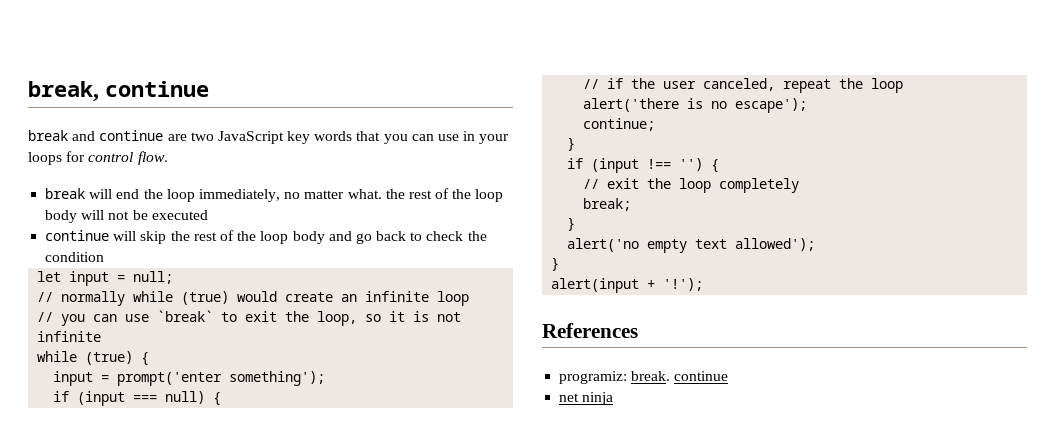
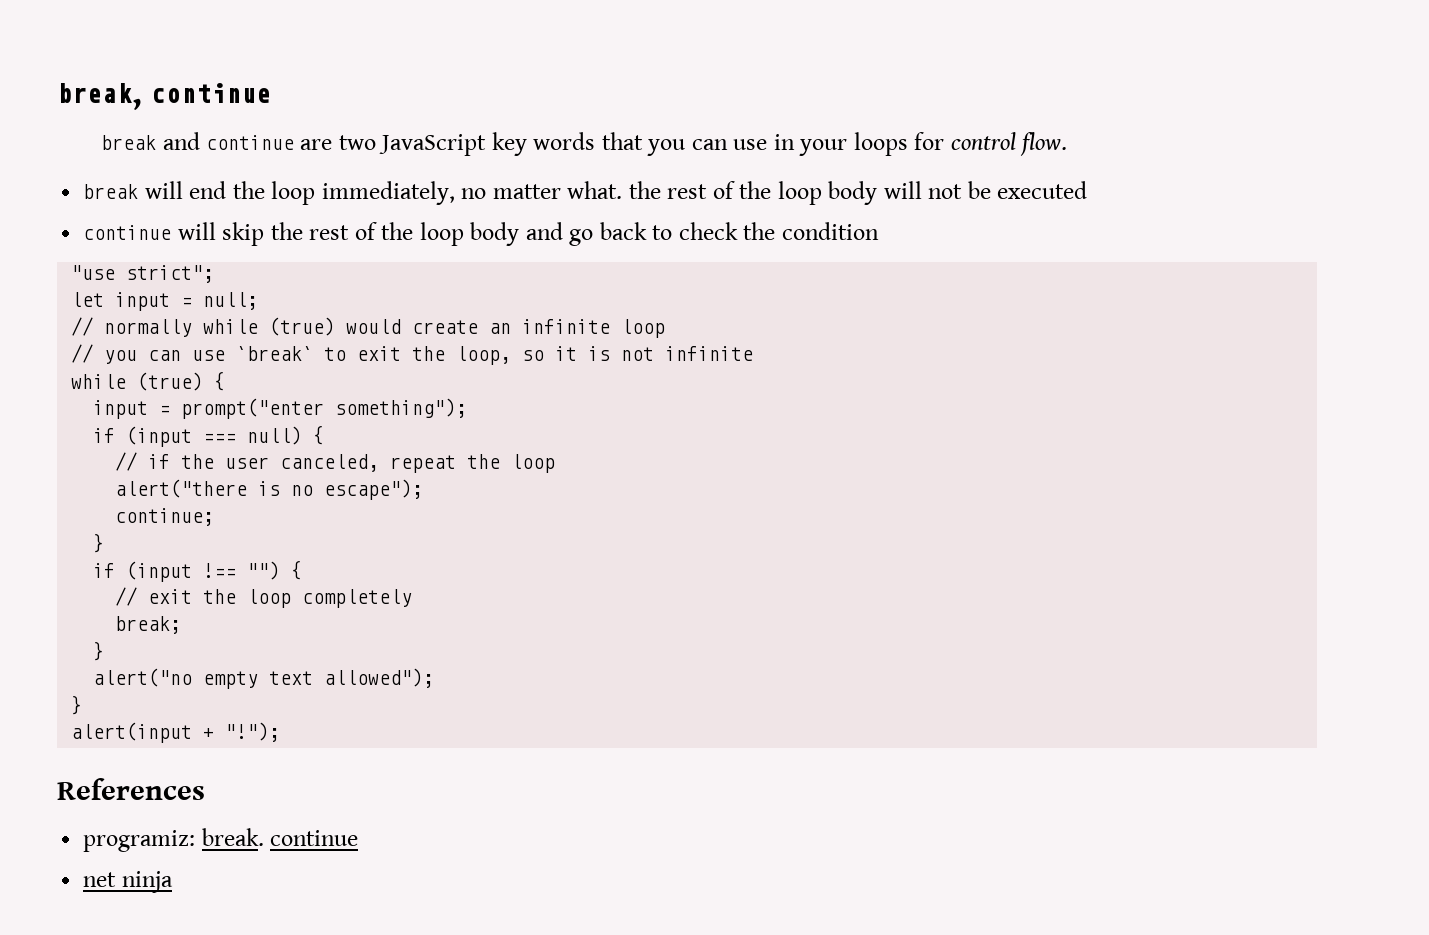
(105, 257) none -> [71,265,215,283] // "use strict";
[117,371,326,386] prompt('enter something'); -> [181,398,468,419] prompt("enter something");
[583,98,680,112] alert('there -> [115,479,248,498] alert("there
[735,98,808,113] escape'); -> [324,479,424,500] escape");
[679,158,704,171] '') -> [247,561,281,580] "")
[567,238,640,252] alert('no -> [93,668,193,687] alert("no
[735,238,816,251] allowed'); -> [324,668,435,688] allowed");
[663,278,704,291] '!'); -> [225,722,281,742] "!");

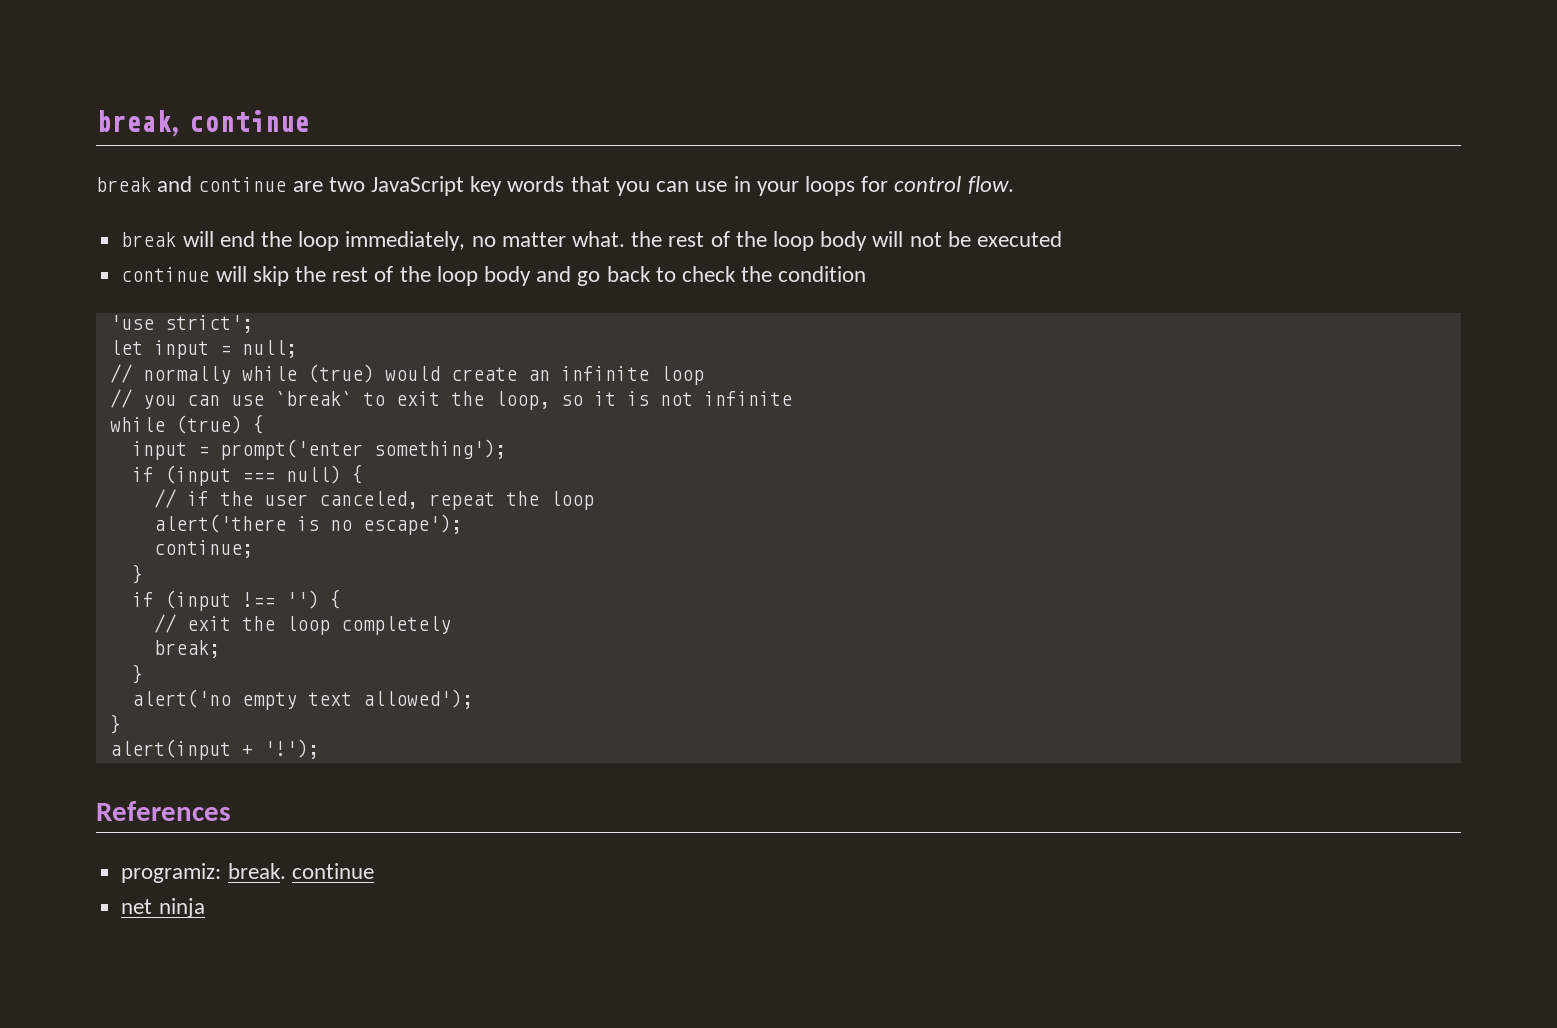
[71,265,215,283] "use strict"; -> [109,315,253,333] 'use strict';
[181,398,468,419] prompt("enter something"); -> [219,439,506,460] prompt('enter something');
[115,479,248,498] alert("there -> [153,514,286,533] alert('there
[324,479,424,500] escape"); -> [362,514,462,535] escape');
[247,561,281,580] "") -> [285,590,319,609] '')
[93,668,193,687] alert("no -> [131,689,231,708] alert('no
[324,668,435,688] allowed"); -> [362,689,473,709] allowed');
[225,722,281,742] "!"); -> [263,739,319,759] '!');

